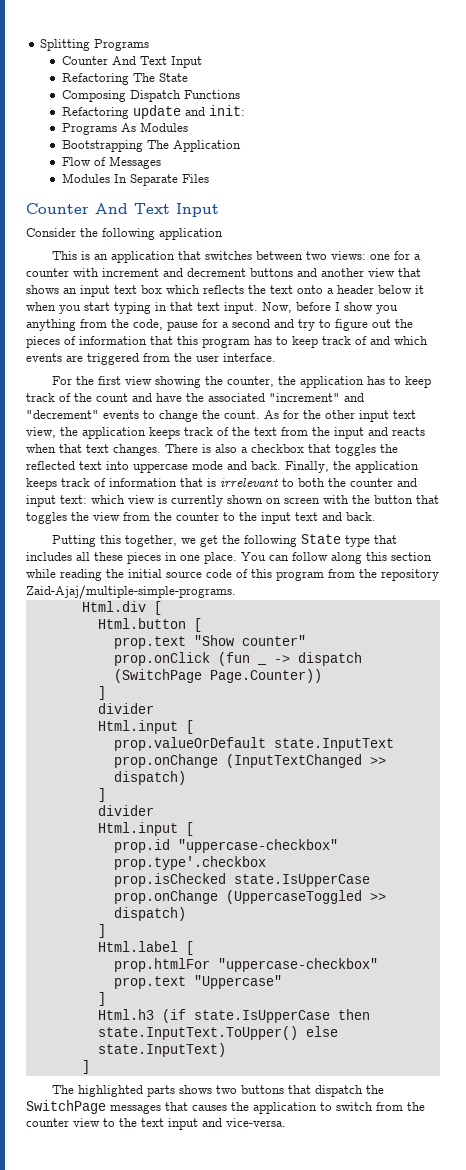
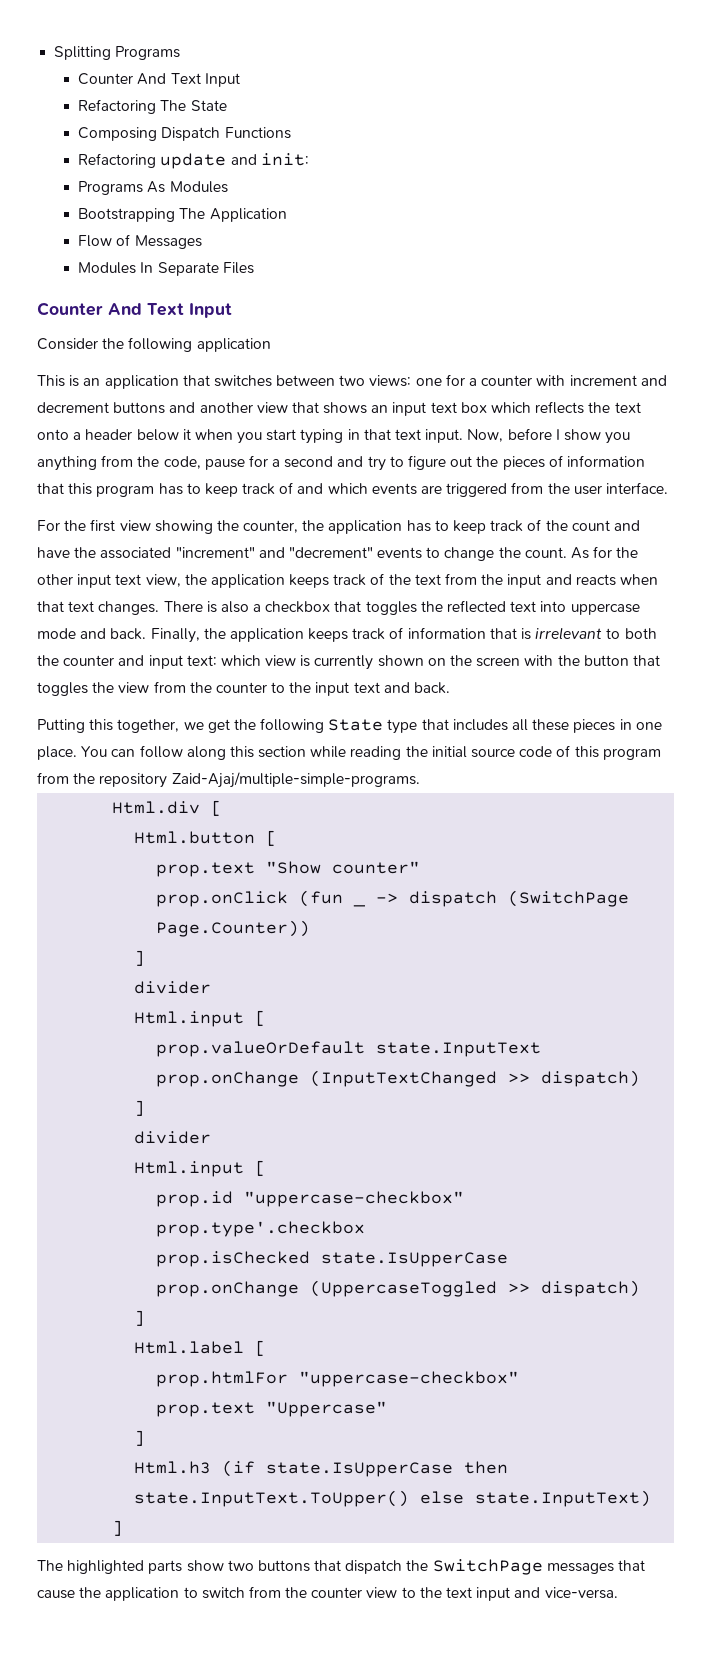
(281, 501) none -> [450,655,473,666] the
[179,1085,213,1094] shows -> [186,1560,224,1572] show
[192,1105,227,1111] causes -> [37,1590,75,1599] cause

